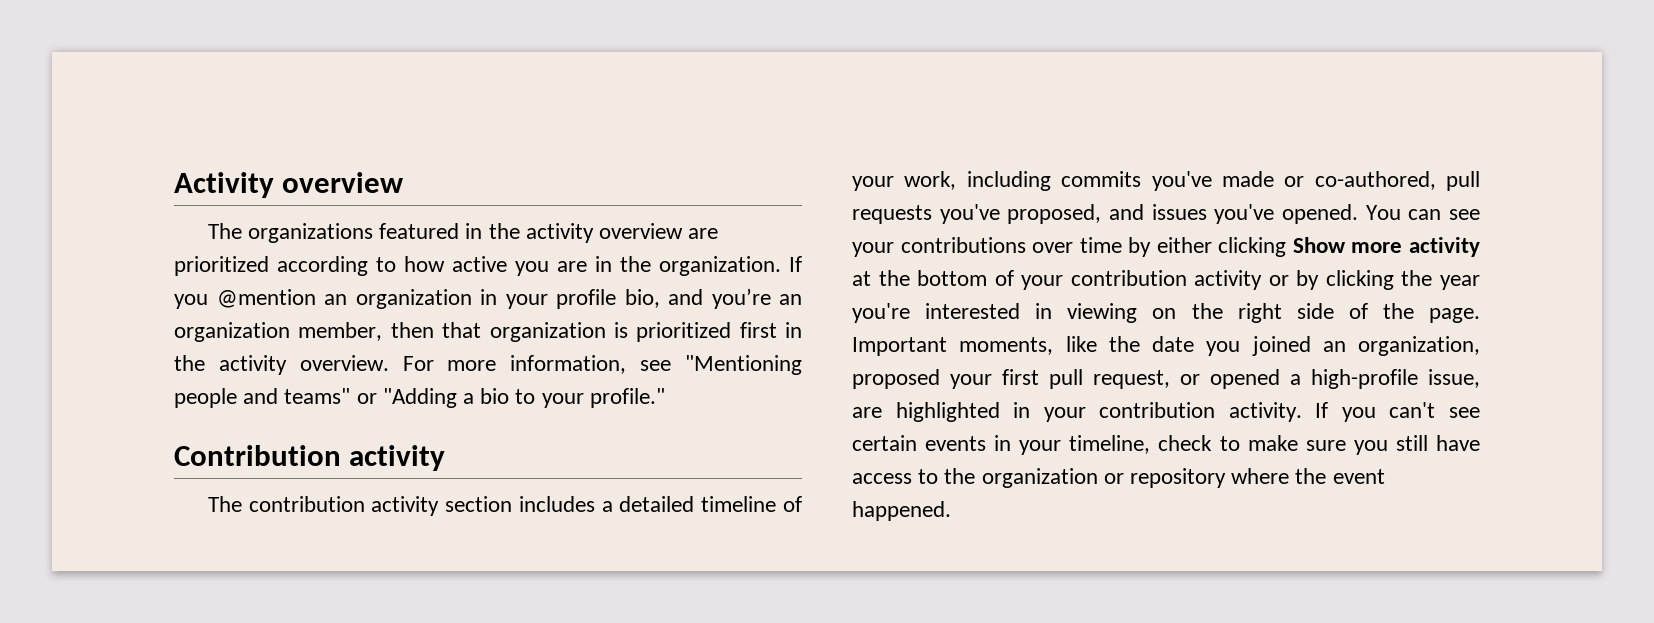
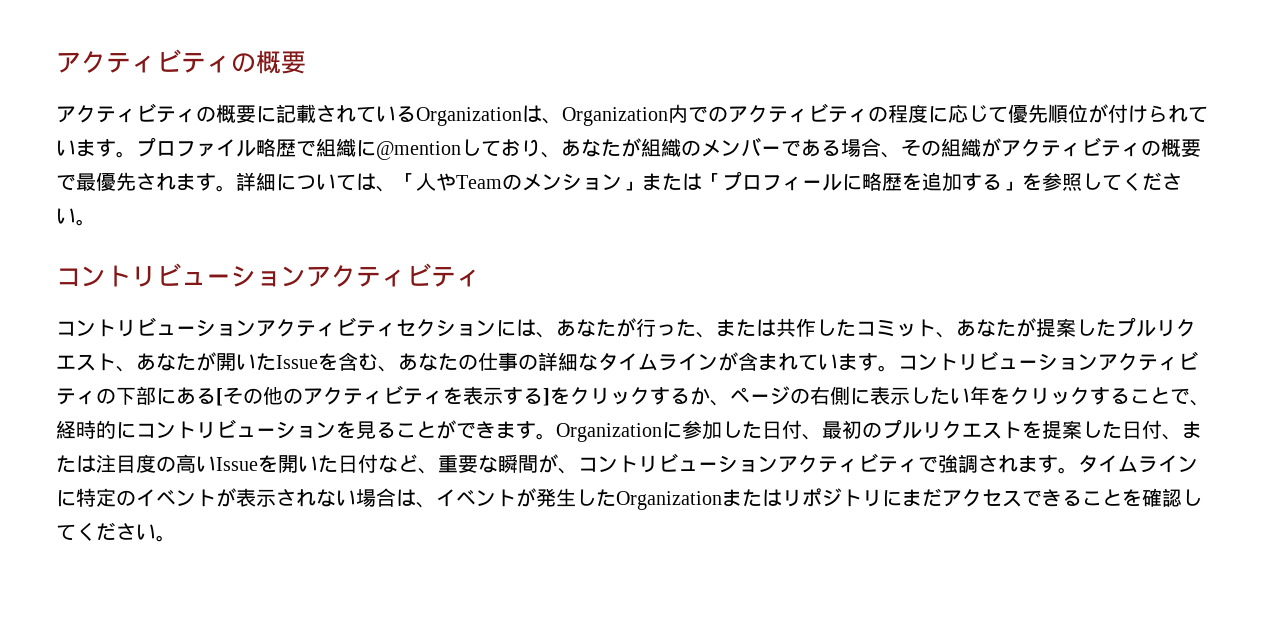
[174,172,404,198] [207,223,719,243] [174,256,802,276] [174,288,802,309] [174,322,802,342] [174,355,802,375] [174,388,665,408] [174,445,446,471] [207,496,802,516] [852,171,1480,191] [852,204,1480,224] [852,237,1480,257] [852,270,1480,290] [852,303,1480,323] [852,336,1480,356] [852,369,1480,389] [852,402,1480,422] [852,435,1480,455] [852,468,1385,488] [852,501,951,521] Activity overview // The organizations featured in the activity overview are prioritized according to how active you are in the organization. If you @mention an organization in your profile bio, and you’re an organization member, then that organization is prioritized first in the activity overview. For more information, see "Mentioning people and teams" or "Adding a bio to your profile." // Contribution activity // The contribution activity section includes a detailed timeline of your work, including commits you've made or co-authored, pull requests you've proposed, and issues you've opened. You can see your contributions over time by either clicking Show more activity at the bottom of your contribution activity or by clicking the year you're interested in viewing on the right side of the page. Important moments, like the date you joined an organization, proposed your first pull request, or opened a high-profile issue, are highlighted in your contribution activity. If you can't see certain events in your timeline, check to make sure you still have access to the organization or repository where the event happened. -> [56,49,306,74] [56,103,1208,126] [56,137,1201,160] [56,171,1182,192] [56,208,96,226] [56,263,481,287] [56,317,1196,338] [56,351,1198,372] [56,385,1210,406] [56,419,1202,442] [56,453,1198,474] [56,488,1202,510] [56,522,176,542] アクティビティの概要 // アクティビティの概要に記載されているOrganizationは、Organization内でのアクティビティの程度に応じて優先順位が付けられています。プロファイル略歴で組織に@mentionしており、あなたが組織のメンバーである場合、その組織がアクティビティの概要で最優先されます。詳細については、「人やTeamのメンション」または「プロフィールに略歴を追加する」を参照してください。 // コントリビューションアクティビティ // コントリビューションアクティビティセクションには、あなたが行った、または共作したコミット、あなたが提案したプルリクエスト、あなたが開いたIssueを含む、あなたの仕事の詳細なタイムラインが含まれています。コントリビューションアクティビティの下部にある[その他のアクティビティを表示する]をクリックするか、ページの右側に表示したい年をクリックすることで、経時的にコントリビューションを見ることができます。Organizationに参加した日付、最初のプルリクエストを提案した日付、または注目度の高いIssueを開いた日付など、重要な瞬間が、コントリビューションアクティビティで強調されます。タイムラインに特定のイベントが表示されない場合は、イベントが発生したOrganizationまたはリポジトリにまだアクセスできることを確認してください。

